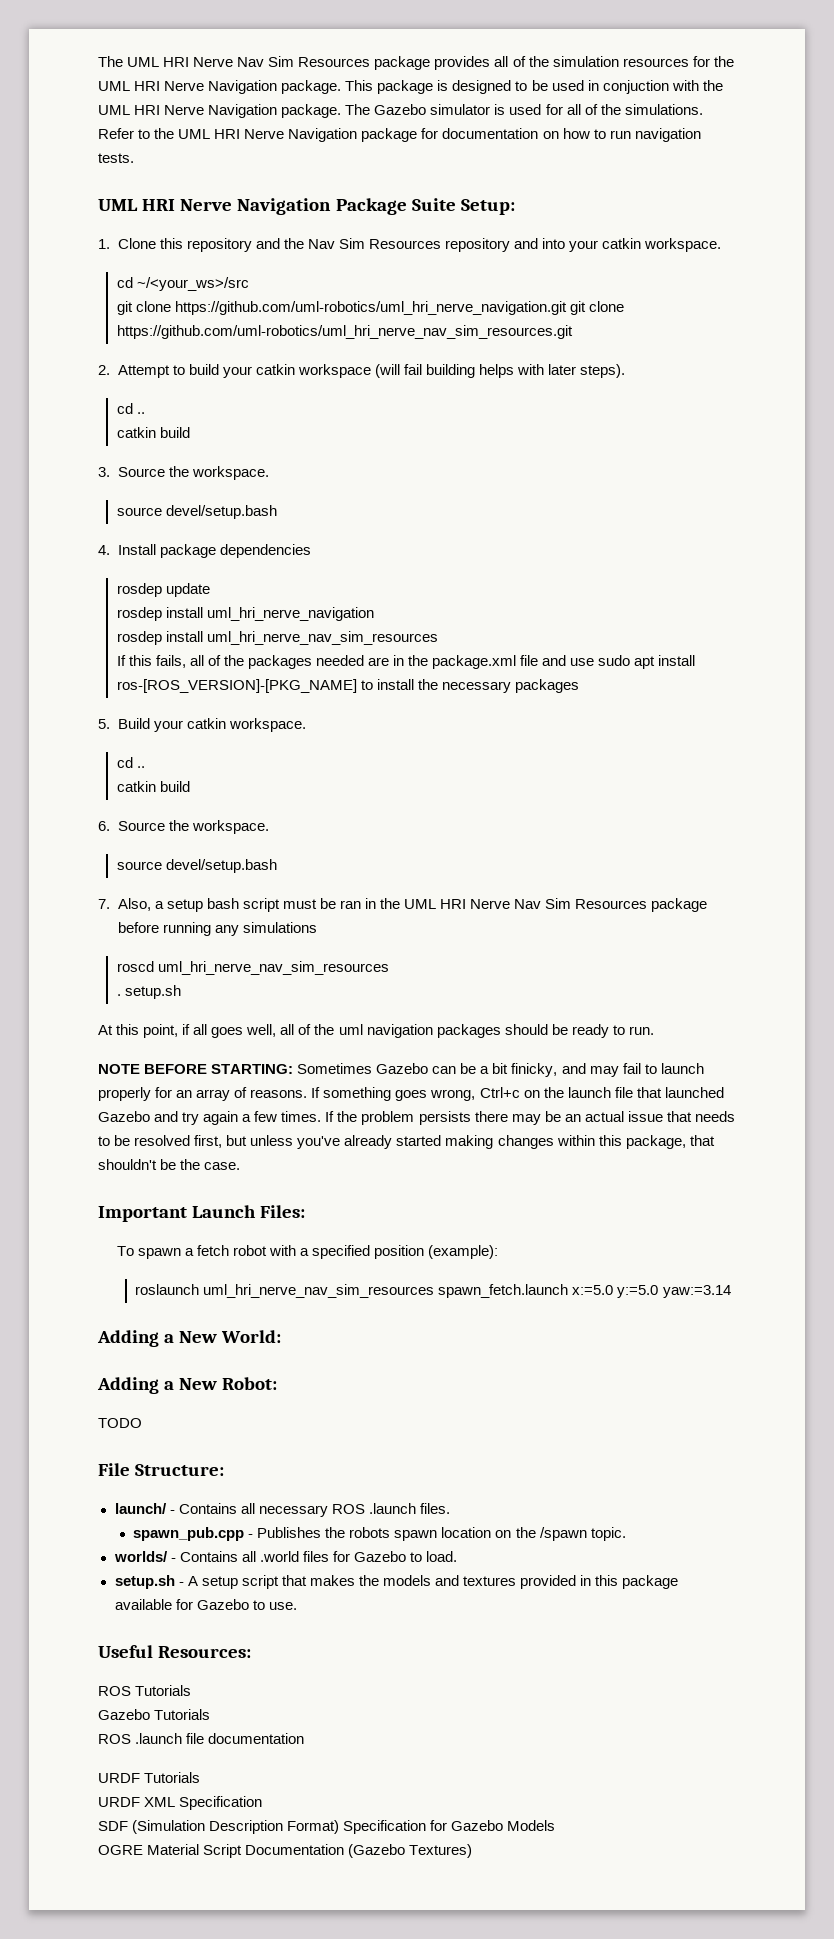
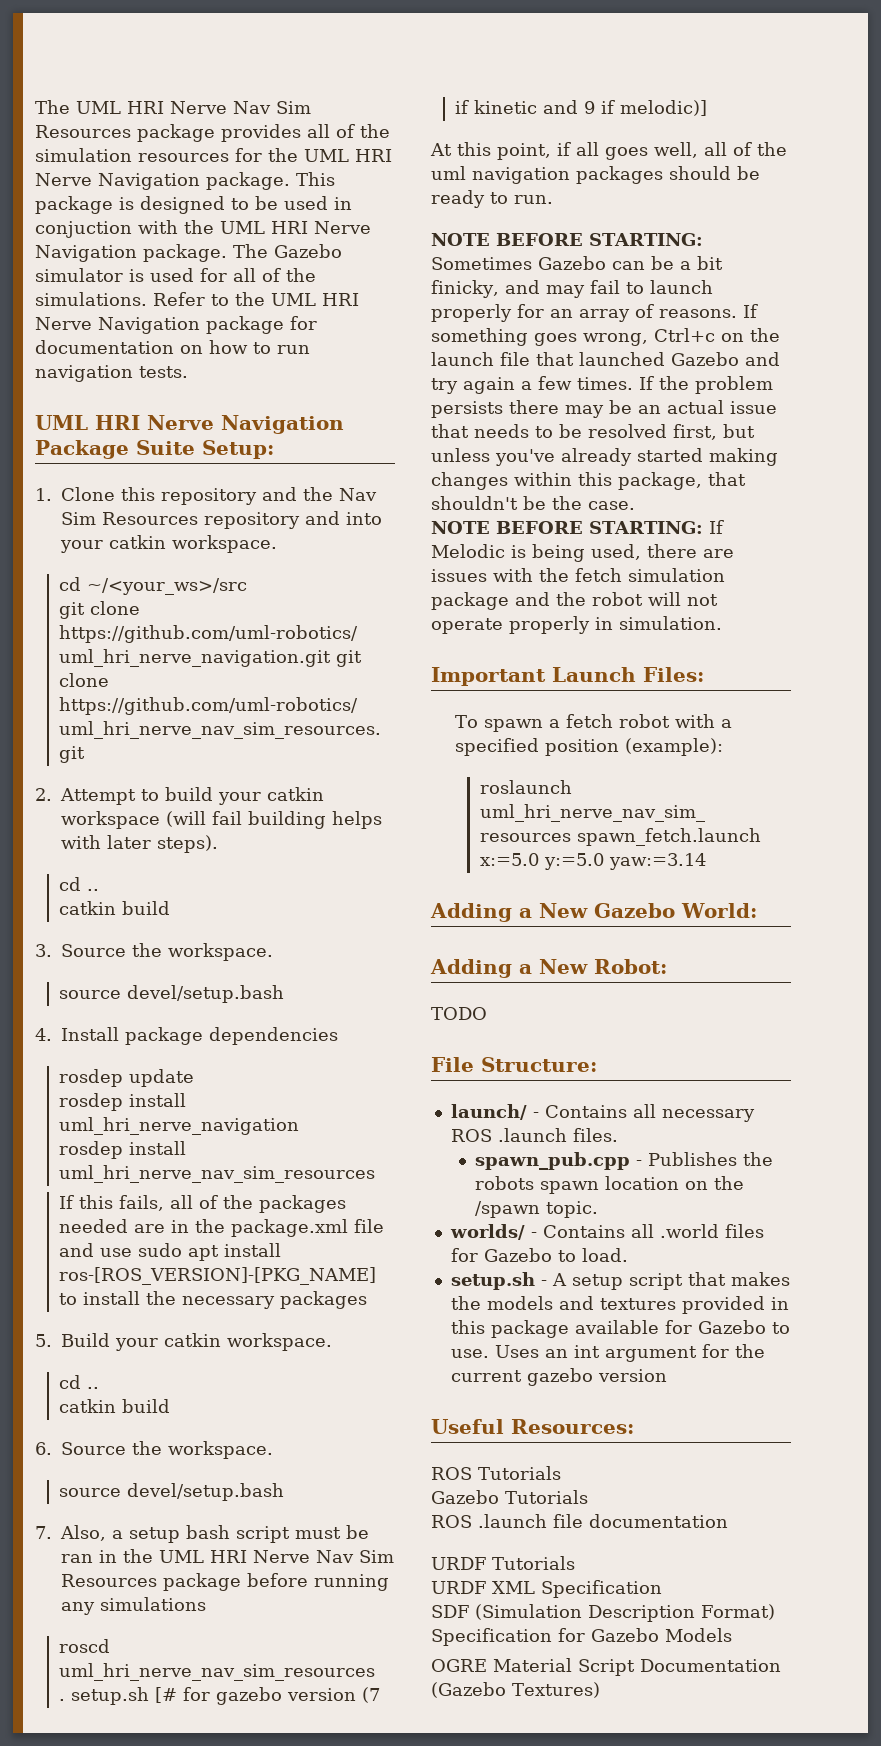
(181, 992) none -> [155,1687,381,1705] [455,100,708,116] [# for gazebo version (7 if kinetic and 9 if melodic)]
(241, 1166) none -> [431,520,724,534] [431,544,734,562] [431,568,725,582] [431,592,718,610] [431,616,722,634] // NOTE BEFORE STARTING: If Melodic is being used, there are issues with the fetch simulation package and the robot will not operate properly in simulation.
(218, 1337) none -> [594,903,675,918] Gazebo
(297, 1606) none -> [494,1344,765,1362] [450,1368,667,1386] Uses an int argument for the current gazebo version

